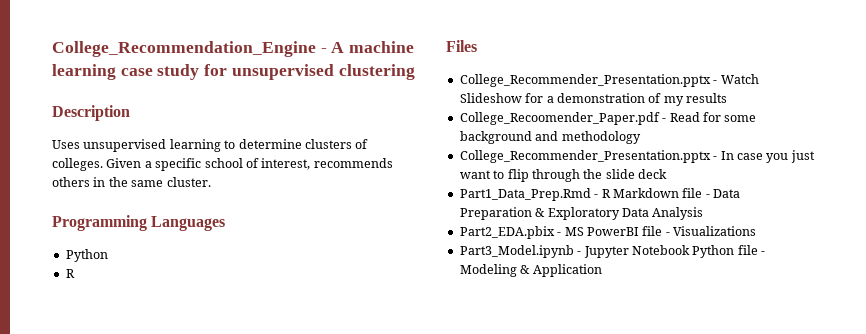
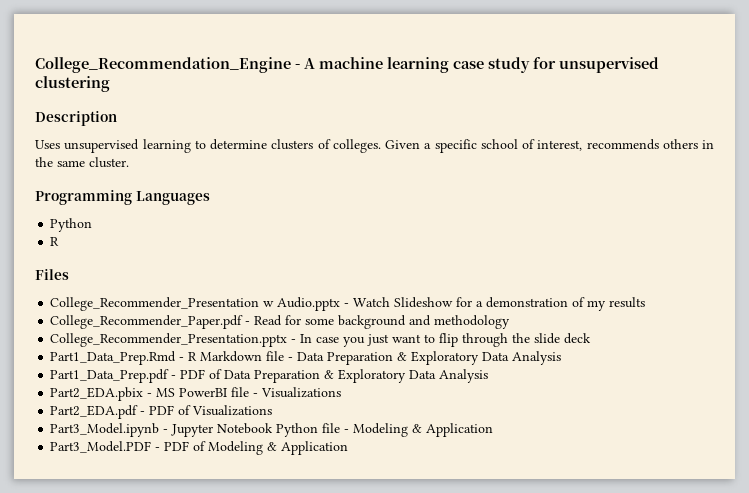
[459,74,711,87] College_Recommender_Presentation.pptx -> [50,297,341,311] College_Recommender_Presentation w Audio.pptx
[459,112,660,125] College_Recoomender_Paper.pdf -> [50,315,244,329] College_Recommender_Paper.pdf
(704, 213) none -> [50,369,489,383] // Part1_Data_Prep.pdf - PDF of Data Preparation & Exploratory Data Analysis
(756, 231) none -> [50,405,273,419] // Part2_EDA.pdf - PDF of Visualizations
(602, 270) none -> [50,441,349,455] // Part3_Model.PDF - PDF of Modeling & Application

